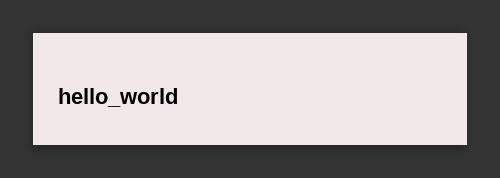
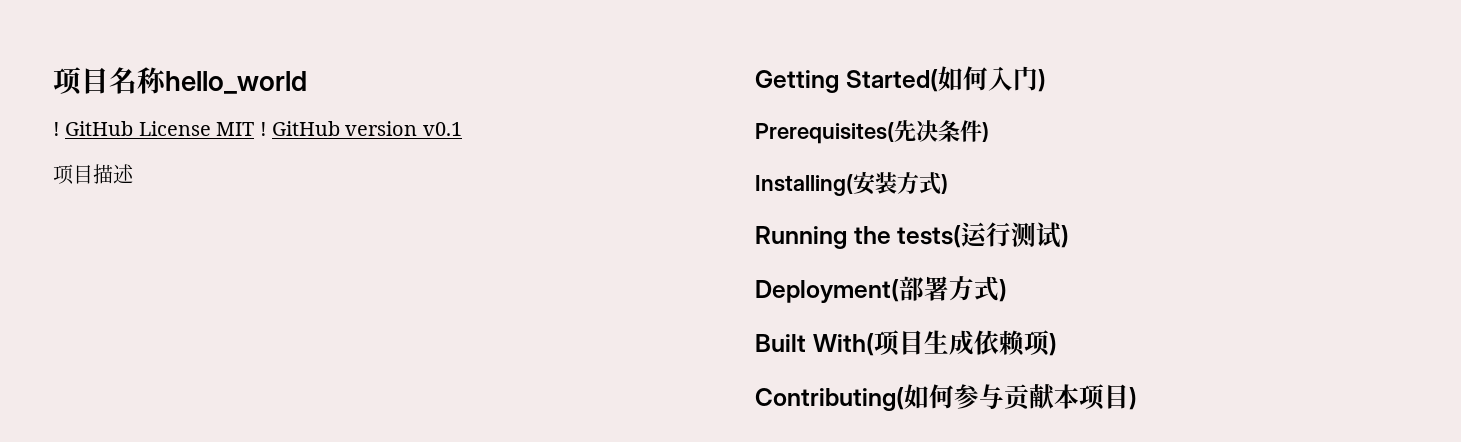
(58, 97) none -> [53,67,167,95] 项目名称
(178, 97) none -> [53,121,462,136] [53,164,134,185] [755,66,1046,93] [755,120,989,144] [755,171,948,196] [755,222,1070,249] [755,276,1007,303] [755,330,1057,356] [755,384,1137,411] // ! GitHub License MIT ! GitHub version v0.1 // 项目描述 // Getting Started(如何入门) // Prerequisites(先决条件) // Installing(安装方式) // Running the tests(运行测试) // Deployment(部署方式) // Built With(项目生成依赖项) // Contributing(如何参与贡献本项目)

